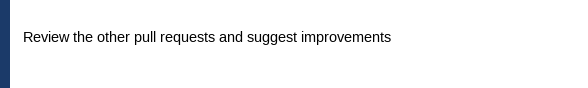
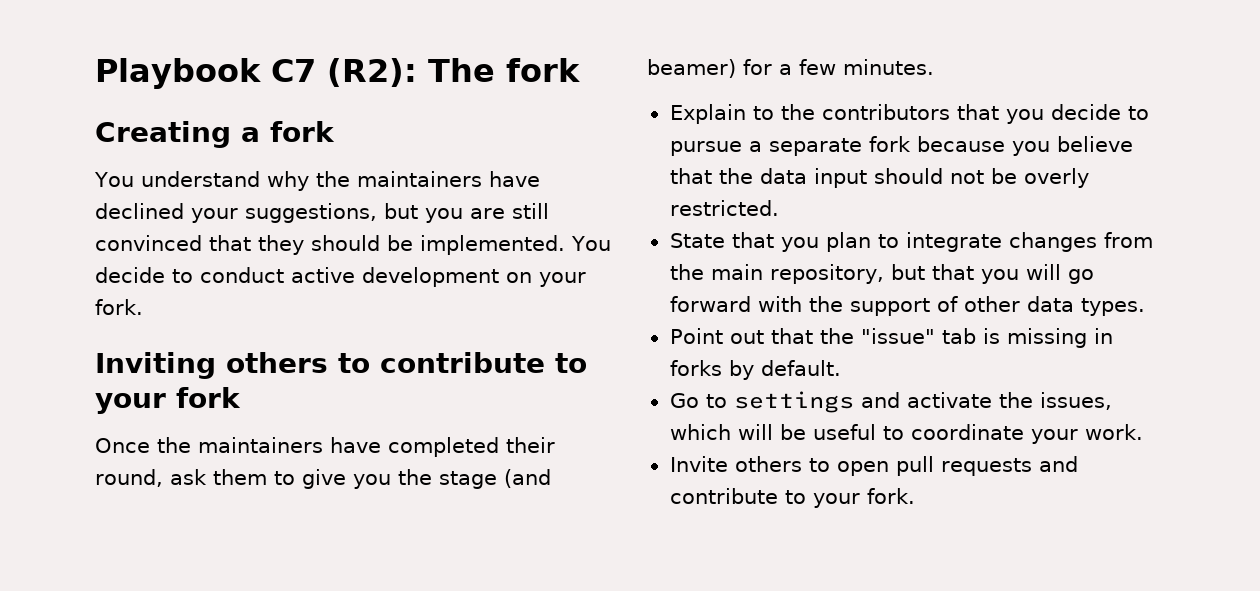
[23,31,391,45] Review the other pull requests and suggest improvements -> [95,58,580,89] [95,121,335,148] [94,171,540,191] [95,203,549,223] [95,235,611,255] [95,267,586,287] [95,299,143,315] [95,352,587,379] [95,387,241,414] [95,437,555,457] [95,469,551,489] [647,59,934,78] [669,104,1149,124] [669,136,1133,156] [669,168,1089,188] [669,200,779,216] [669,232,1153,252] [669,264,1094,284] [669,296,1145,316] [669,328,1113,348] [669,360,841,380] [669,391,1112,413] [669,424,1143,444] [669,456,1078,476] [669,488,915,508] Playbook C7 (R2): The fork // Creating a fork // You understand why the maintainers have declined your suggestions, but you are still convinced that they should be implemented. You decide to conduct active development on your fork. // Inviting others to contribute to your fork // Once the maintainers have completed their round, ask them to give you the stage (and beamer) for a few minutes. // Explain to the contributors that you decide to pursue a separate fork because you believe that the data input should not be overly restricted. // State that you plan to integrate changes from the main repository, but that you will go forward with the support of other data types. // Point out that the "issue" tab is missing in forks by default. // Go to settings and activate the issues, which will be useful to coordinate your work. // Invite others to open pull requests and contribute to your fork.

